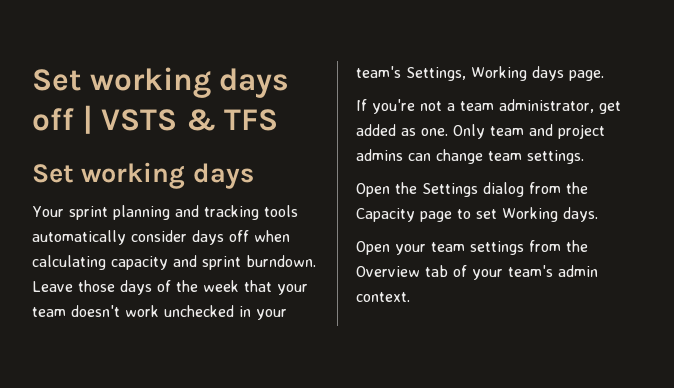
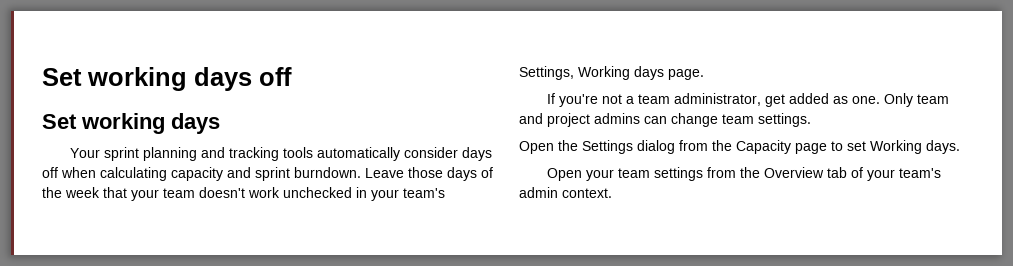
[82,105,279,134] | VSTS & TFS -> (292, 76) none

